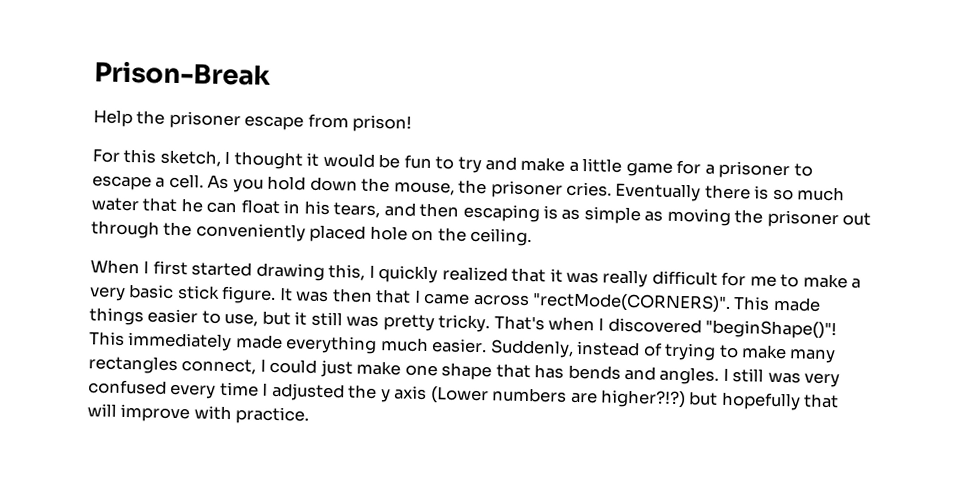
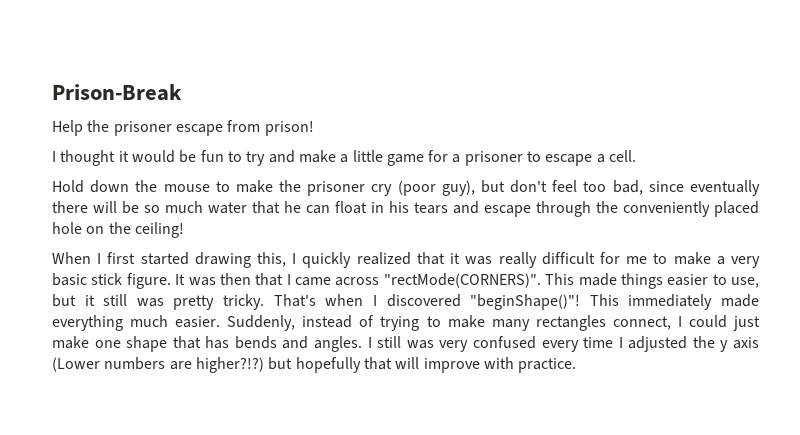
[92,148,221,167] For this sketch, -> (314, 128) none
[207,174,770,202] As you hold down the mouse, the prisoner cries. Eventually there is -> [52,180,760,196] [52,201,139,214] // Hold down the mouse to make the prisoner cry (poor guy), but don't feel too bad, since eventually there will be
[333,202,872,229] tears, and then escaping is as simple as moving the prisoner out -> [414,201,531,217] tears and escape
[470,227,533,247] ceiling. -> [134,222,184,238] ceiling!

